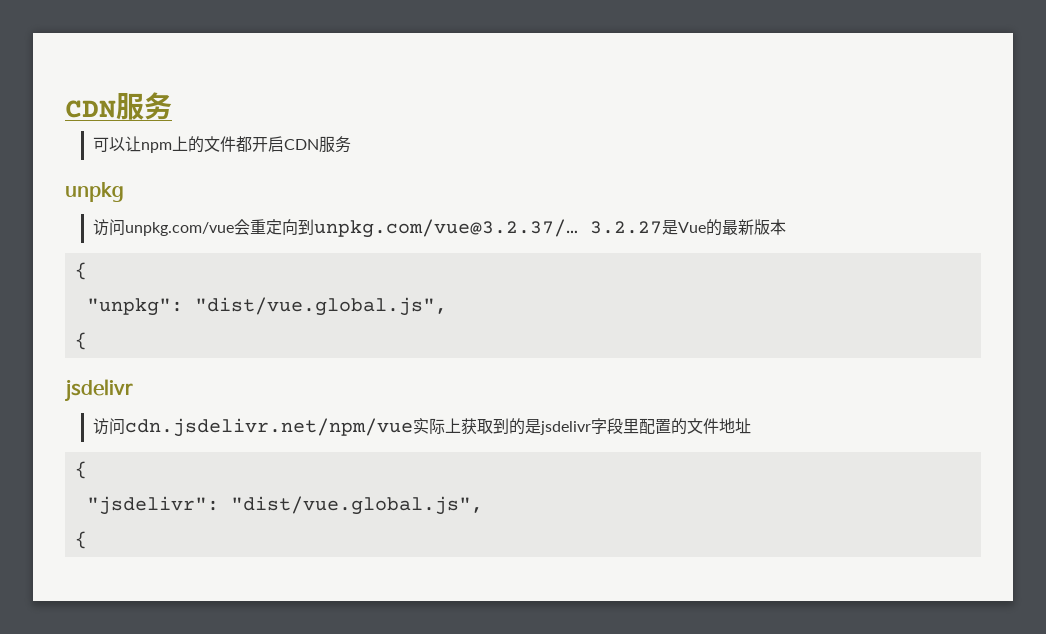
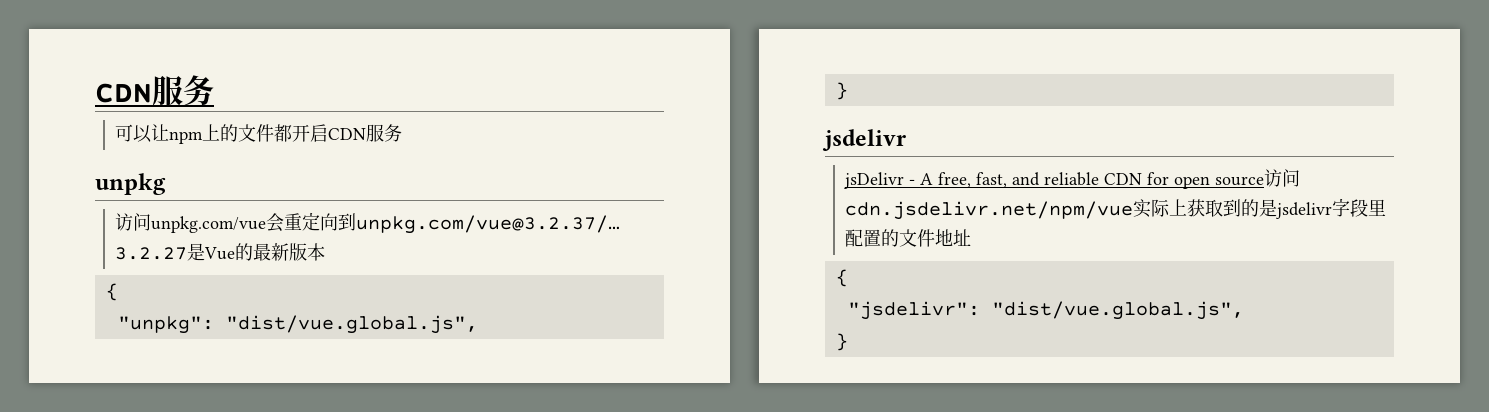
[74,332,87,350] { -> [835,82,848,100] }
(133, 390) none -> [844,172,1265,189] jsDelivr - A free, fast, and reliable CDN for open source
[74,531,87,549] { -> [835,333,848,351] }

